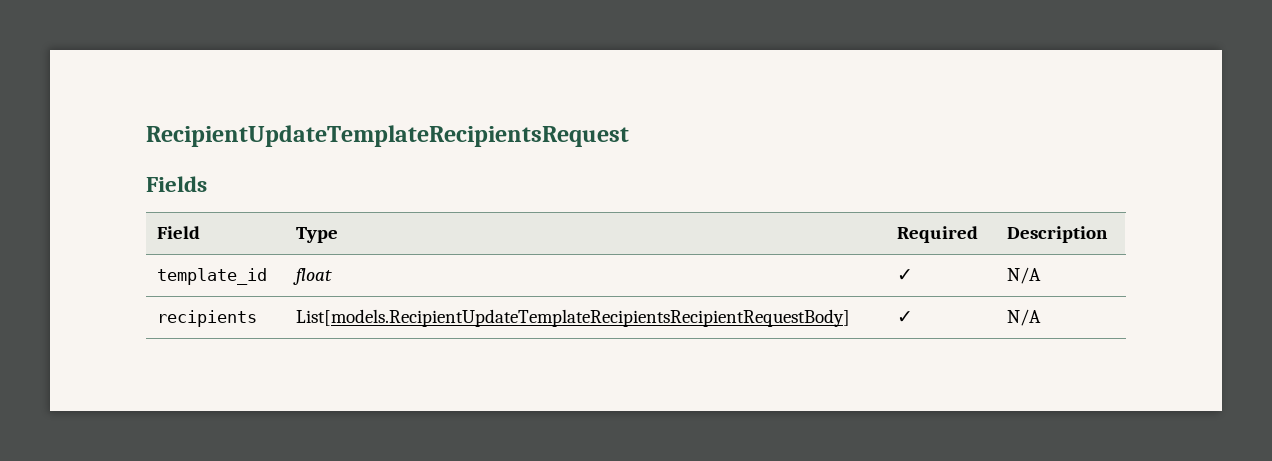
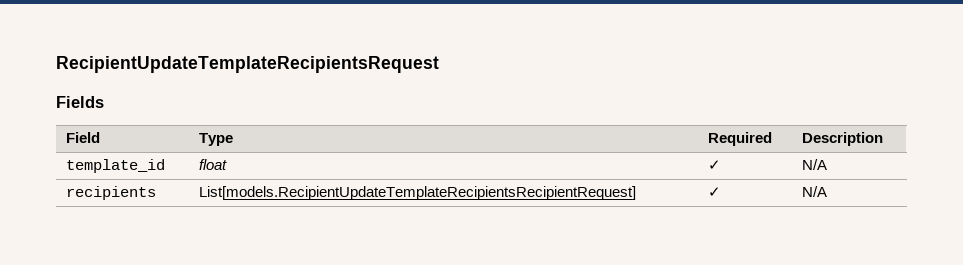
[296,309,851,327] List[models.RecipientUpdateTemplateRecipientsRecipientRequestBody] -> [198,186,636,200] List[models.RecipientUpdateTemplateRecipientsRecipientRequest]

